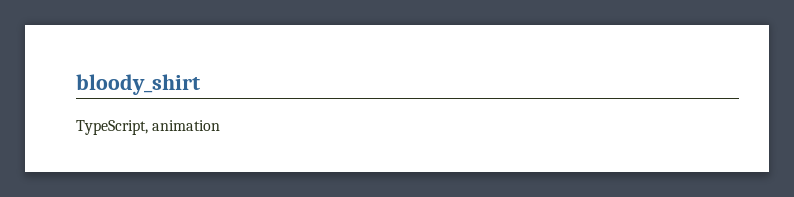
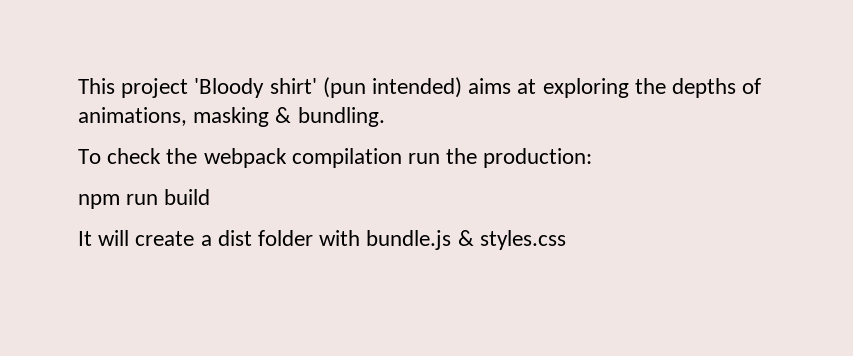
[76,74,200,95] [76,120,221,135] bloody_shirt // TypeScript, animation -> [78,77,762,98] [78,107,385,127] [78,148,593,168] [78,189,211,209] [78,230,566,250] This project 'Bloody shirt' (pun intended) aims at exploring the depths of animations, masking & bundling. // To check the webpack compilation run the production: // npm run build // It will create a dist folder with bundle.js & styles.css

